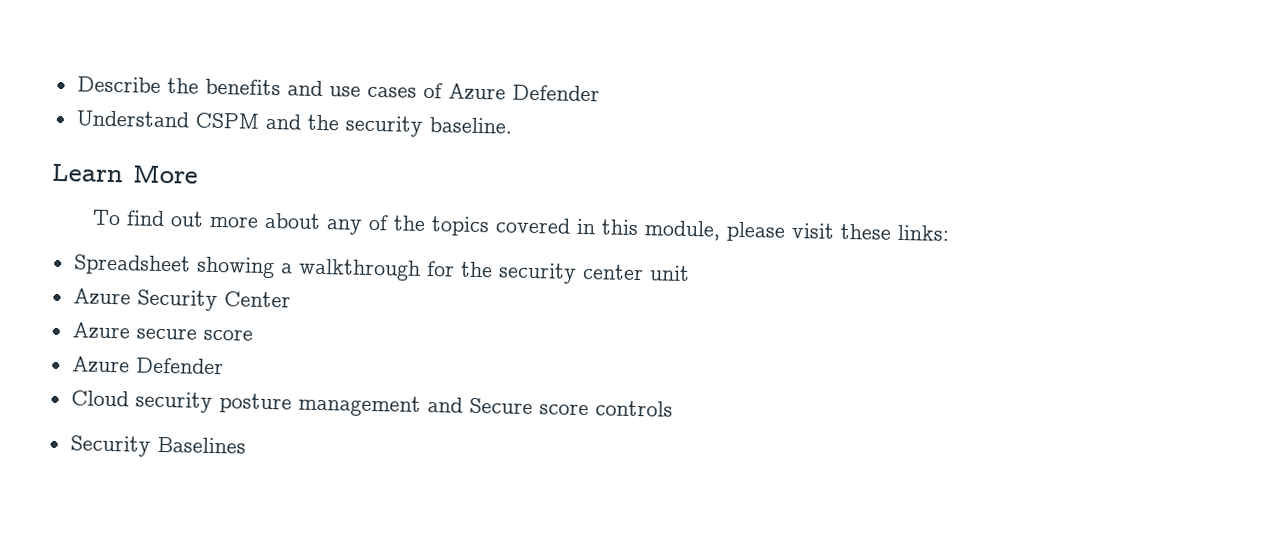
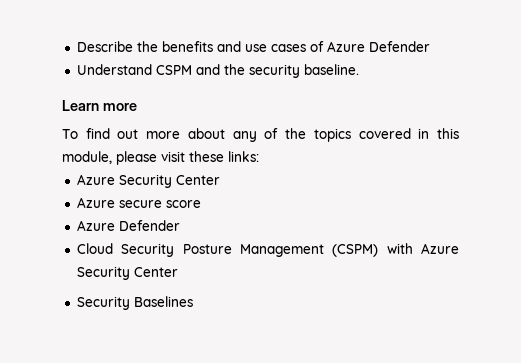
[132,164,199,184] More -> [102,103,137,111] more
[72,254,690,284] // Spreadsheet showing a walkthrough for the security center unit -> (259, 156) none
[134,391,673,417] security posture management and Secure score controls -> [121,243,459,257] [76,266,178,280] Security Posture Management (CSPM) with Azure Security Center

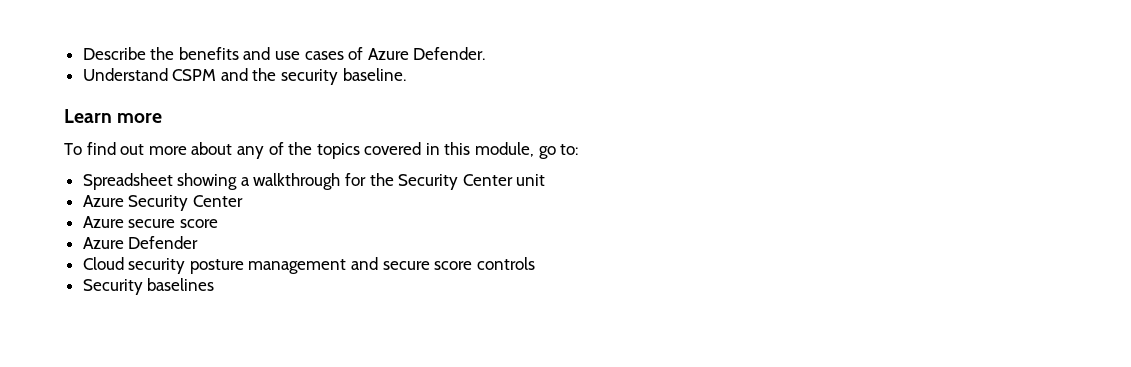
[368,41,430,52] Defender -> [413,47,486,60] Defender.
[116,151,259,165] please visit these links: -> [538,144,579,159] [82,173,546,190] go to: // Spreadsheet showing a walkthrough for the Security Center unit
[121,243,459,257] [76,266,178,280] [76,296,193,310] Security Posture Management (CSPM) with Azure Security Center // Security Baselines -> [128,257,535,274] [82,278,215,295] security posture management and secure score controls // Security baselines

